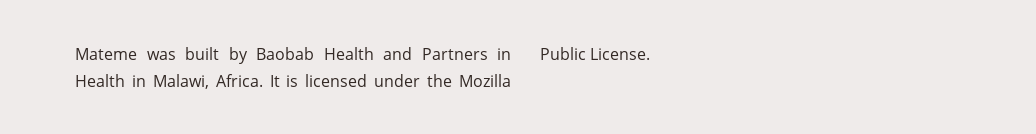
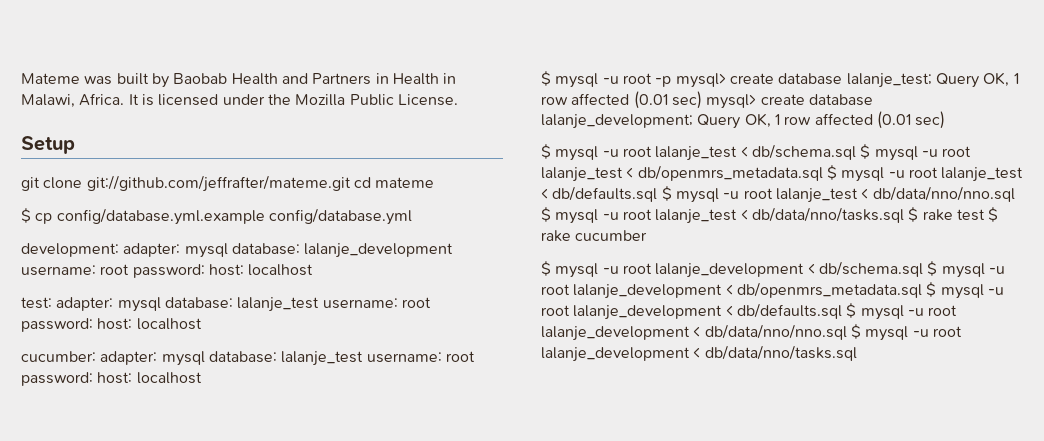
(651, 54) none -> [21,136,75,154] [21,175,435,192] [21,208,412,225] [21,243,454,258] [21,264,314,278] [21,297,431,312] [21,318,202,332] [21,351,475,366] [21,372,202,386] [541,71,1019,88] [541,91,873,109] [541,111,946,129] [541,144,972,161] [541,165,1024,182] [541,186,1015,203] [541,207,999,224] [541,230,648,242] [541,261,1005,278] [541,282,1004,299] [541,303,958,320] [541,324,962,341] [541,345,857,362] // Setup // git clone git://github.com/jeffrafter/mateme.git cd mateme // $ cp config/database.yml.example config/database.yml // development: adapter: mysql database: lalanje_development username: root password: host: localhost // test: adapter: mysql database: lalanje_test username: root password: host: localhost // cucumber: adapter: mysql database: lalanje_test username: root password: host: localhost // $ mysql -u root -p mysql> create database lalanje_test; Query OK, 1 row affected (0.01 sec) mysql> create database lalanje_development; Query OK, 1 row affected (0.01 sec) // $ mysql -u root lalanje_test < db/schema.sql $ mysql -u root lalanje_test < db/openmrs_metadata.sql $ mysql -u root lalanje_test < db/defaults.sql $ mysql -u root lalanje_test < db/data/nno/nno.sql $ mysql -u root lalanje_test < db/data/nno/tasks.sql $ rake test $ rake cucumber // $ mysql -u root lalanje_development < db/schema.sql $ mysql -u root lalanje_development < db/openmrs_metadata.sql $ mysql -u root lalanje_development < db/defaults.sql $ mysql -u root lalanje_development < db/data/nno/nno.sql $ mysql -u root lalanje_development < db/data/nno/tasks.sql

